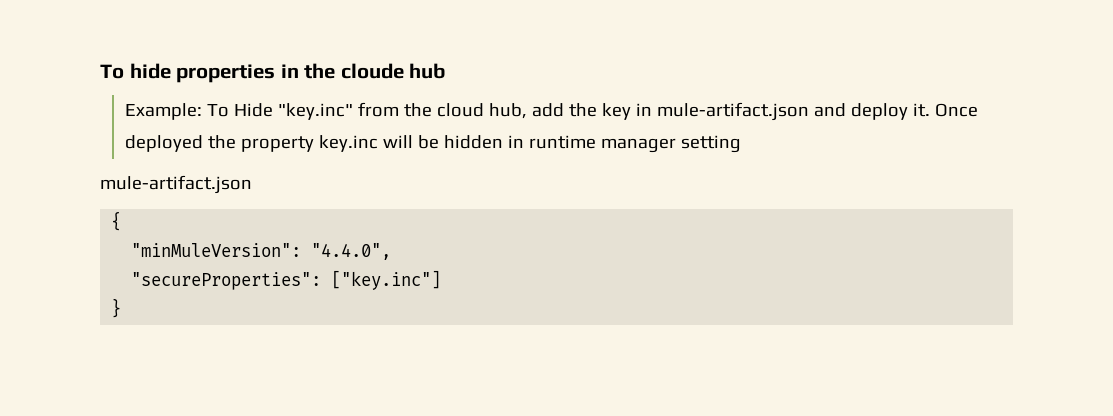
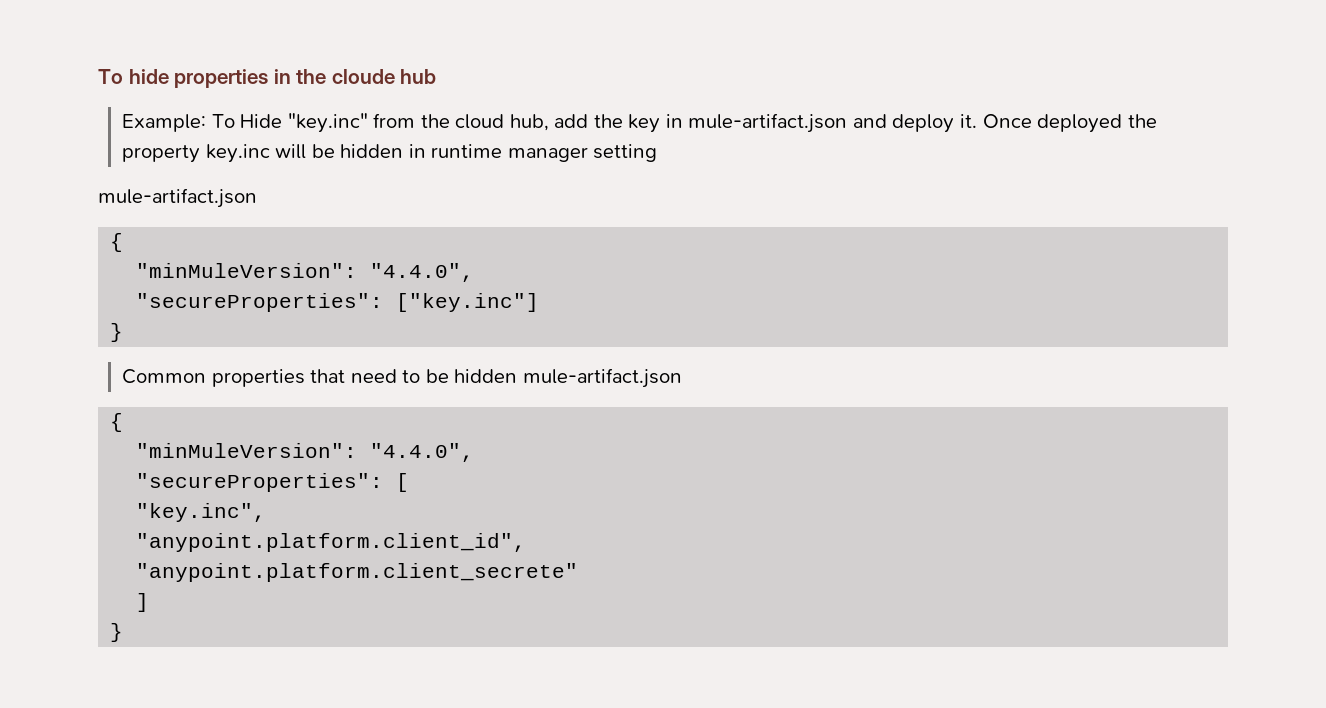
(122, 308) none -> [121,368,682,388] [110,413,124,432] [136,443,475,462] [136,473,410,492] [136,503,267,522] [136,533,527,552] [136,563,579,582] [136,593,150,612] [110,623,124,642] // Common properties that need to be hidden mule-artifact.json // { // "minMuleVersion": "4.4.0", // "secureProperties": [ // "key.inc", // "anypoint.platform.client_id", // "anypoint.platform.client_secrete" // ] // }

